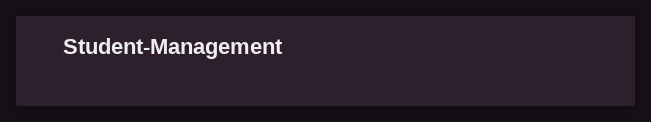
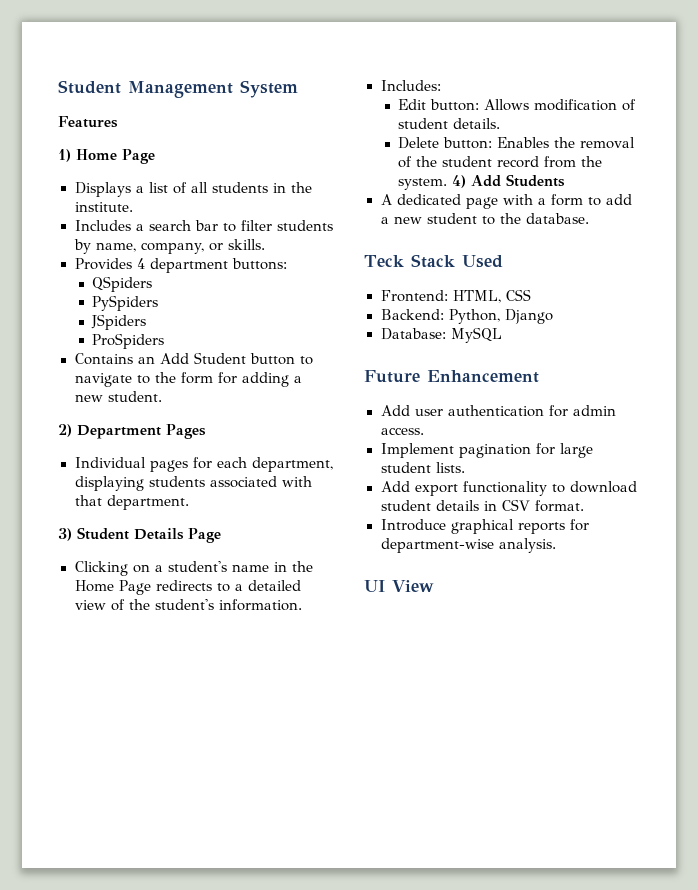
[63,38,283,59] Student-Management -> [58,80,298,98] [58,116,118,128] [58,149,155,164] [74,182,312,197] [74,202,133,212] [74,220,333,232] [73,239,266,254] [74,258,287,273] [92,276,153,292] [92,295,159,311] [91,314,147,330] [92,333,165,349] [74,352,313,365] [74,372,302,387] [74,391,162,402] [58,424,206,439] [74,457,333,472] [74,476,312,491] [74,495,189,510] [58,527,221,543] [74,561,313,576] [74,580,301,595] [74,599,302,611] [380,80,441,91] [398,99,637,111] [398,118,501,129] [398,137,636,149] [398,156,603,168] [398,174,566,190] [380,194,632,209] [380,213,589,225] [364,254,503,268] [380,289,531,303] [380,309,553,324] [380,327,502,343] [364,370,539,383] [380,405,616,417] [380,427,424,435] [380,443,593,458] [380,462,465,473] [380,481,637,496] [380,499,584,512] [380,519,589,534] [380,538,556,553] [364,580,434,592] Student Management System // Features // 1) Home Page // Displays a list of all students in the institute. // Includes a search bar to filter students by name, company, or skills. // Provides 4 department buttons: // QSpiders // PySpiders // JSpiders // ProSpiders // Contains an Add Student button to navigate to the form for adding a new student. // 2) Department Pages // Individual pages for each department, displaying students associated with that department. // 3) Student Details Page // Clicking on a student's name in the Home Page redirects to a detailed view of the student's information. // Includes: // Edit button: Allows modification of student details. // Delete button: Enables the removal of the student record from the system. 4) Add Students // A dedicated page with a form to add a new student to the database. // Teck Stack Used // Frontend: HTML, CSS // Backend: Python, Django // Database: MySQL // Future Enhancement // Add user authentication for admin access. // Implement pagination for large student lists. // Add export functionality to download student details in CSV format. // Introduce graphical reports for department-wise analysis. // UI View

